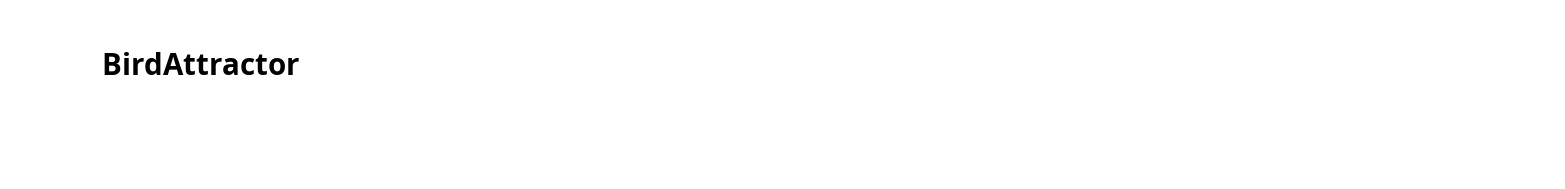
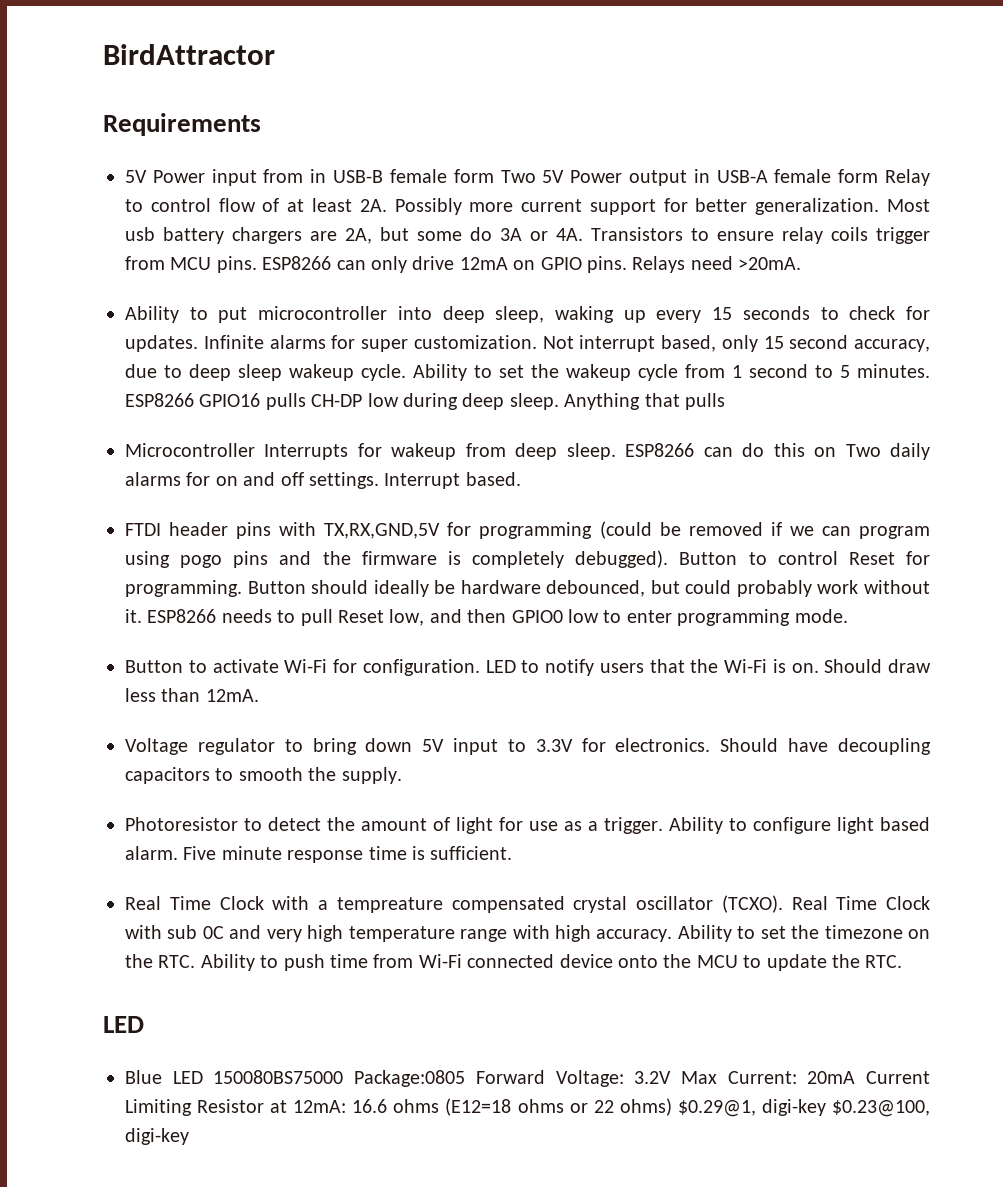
(299, 63) none -> [103,113,261,136] [125,169,930,186] [125,198,931,215] [125,227,930,244] [125,256,802,273] [125,306,930,323] [125,335,930,352] [125,364,930,381] [125,393,725,410] [125,443,930,460] [125,472,521,489] [125,521,931,539] [125,550,931,568] [125,580,930,597] [125,609,848,626] [125,659,931,676] [125,688,259,702] [125,738,931,755] [125,767,402,784] [125,817,930,834] [125,846,513,863] [125,895,930,913] [125,925,930,942] [125,954,903,971] [103,1016,144,1033] [125,1070,931,1087] [125,1098,931,1117] [125,1128,189,1145] // Requirements // 5V Power input from in USB-B female form Two 5V Power output in USB-A female form Relay to control flow of at least 2A. Possibly more current support for better generalization. Most usb battery chargers are 2A, but some do 3A or 4A. Transistors to ensure relay coils trigger from MCU pins. ESP8266 can only drive 12mA on GPIO pins. Relays need >20mA. // Ability to put microcontroller into deep sleep, waking up every 15 seconds to check for updates. Infinite alarms for super customization. Not interrupt based, only 15 second accuracy, due to deep sleep wakeup cycle. Ability to set the wakeup cycle from 1 second to 5 minutes. ESP8266 GPIO16 pulls CH-DP low during deep sleep. Anything that pulls // Microcontroller Interrupts for wakeup from deep sleep. ESP8266 can do this on Two daily alarms for on and off settings. Interrupt based. // FTDI header pins with TX,RX,GND,5V for programming (could be removed if we can program using pogo pins and the firmware is completely debugged). Button to control Reset for programming. Button should ideally be hardware debounced, but could probably work without it. ESP8266 needs to pull Reset low, and then GPIO0 low to enter programming mode. // Button to activate Wi-Fi for configuration. LED to notify users that the Wi-Fi is on. Should draw less than 12mA. // Voltage regulator to bring down 5V input to 3.3V for electronics. Should have decoupling capacitors to smooth the supply. // Photoresistor to detect the amount of light for use as a trigger. Ability to configure light based alarm. Five minute response time is sufficient. // Real Time Clock with a tempreature compensated crystal oscillator (TCXO). Real Time Clock with sub 0C and very high temperature range with high accuracy. Ability to set the timezone on the RTC. Ability to push time from Wi-Fi connected device onto the MCU to update the RTC. // LED // Blue LED 150080BS75000 Package:0805 Forward Voltage: 3.2V Max Current: 20mA Current Limiting Resistor at 12mA: 16.6 ohms (E12=18 ohms or 22 ohms) $0.29@1, digi-key $0.23@100, digi-key

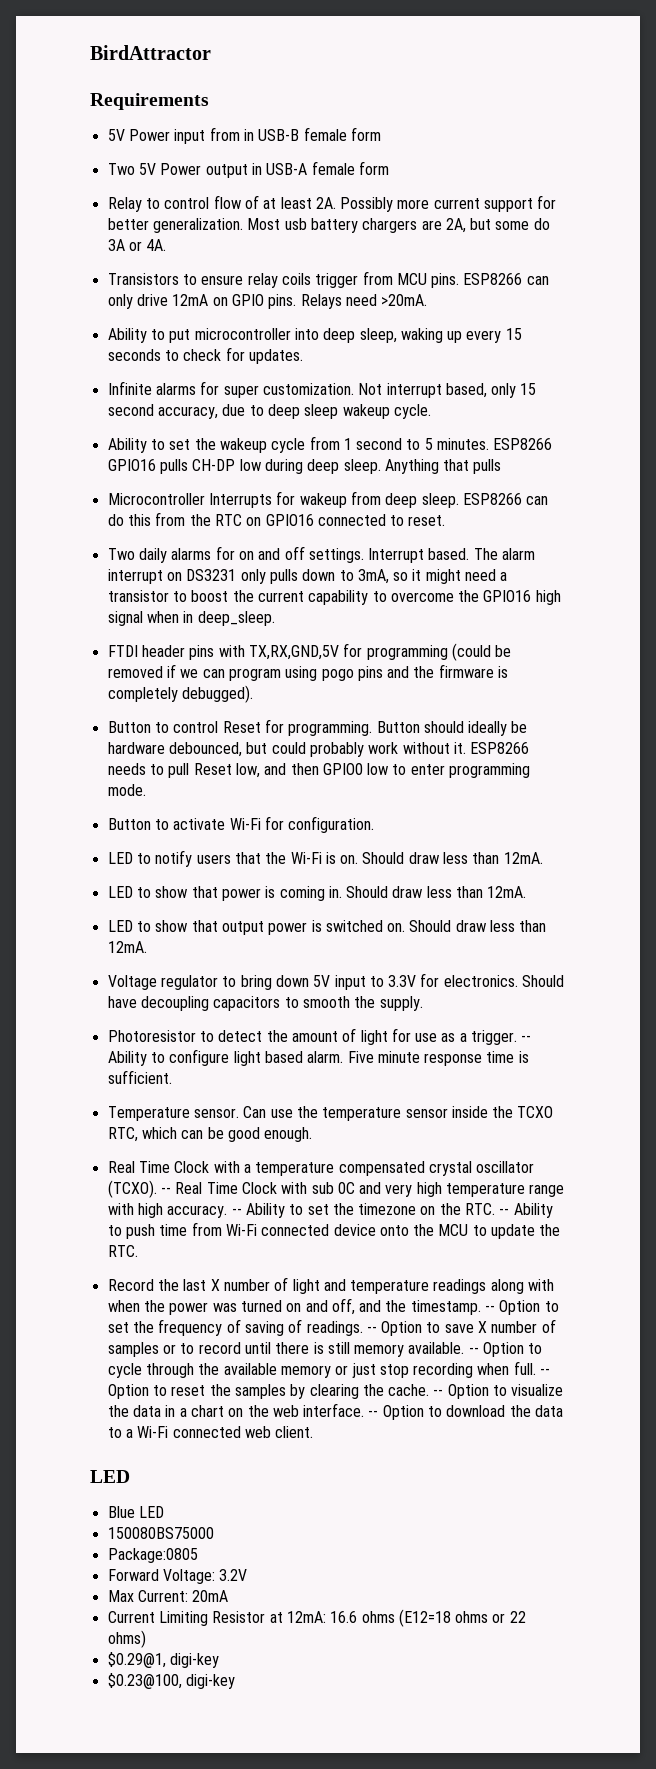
(494, 176) none -> (381, 134) //
(879, 176) none -> (389, 168) //
(583, 234) none -> (167, 245) //
(198, 343) none -> (303, 356) //
(406, 372) none -> (431, 411) //
[814,447,837,457] on -> [155,512,446,526] from the RTC on GPIO16 connected to reset. //
(521, 479) none -> [473,548,536,560] [107,569,508,584] [107,590,561,605] [107,611,275,626] The alarm interrupt on DS3231 only pulls down to 3mA, so it might need a transistor to boost the current capability to overcome the GPIO16 high signal when in deep_sleep.
(669, 559) none -> (253, 694) //
(480, 667) none -> (375, 824) //
(259, 695) none -> [107,886,527,901] [107,920,547,935] [107,941,147,953] // LED to show that power is coming in. Should draw less than 12mA. // LED to show that output power is switched on. Should draw less than 12mA.
(663, 825) none -> [521,1035,532,1042] --
(513, 853) none -> [107,1106,554,1121] [107,1127,313,1142] // Temperature sensor. Can use the temperature sensor inside the TCXO RTC, which can be good enough.
[336,897,443,913] tempreature -> [255,1162,335,1176] temperature
(783, 904) none -> [160,1187,171,1194] --
(673, 935) none -> [231,1208,242,1215] --
(196, 961) none -> [499,1208,510,1215] --
(903, 961) none -> [107,1277,555,1294] [107,1298,559,1315] [107,1319,556,1336] [107,1342,543,1357] [107,1361,551,1378] [107,1384,564,1399] [107,1403,564,1420] [107,1426,314,1438] // Record the last X number of light and temperature readings along with when the power was turned on and off, and the timestamp. -- Option to set the frequency of saving of readings. -- Option to save X number of samples or to record until there is still memory available. -- Option to cycle through the available memory or just stop recording when full. -- Option to reset the samples by clearing the cache. -- Option to visualize the data in a chart on the web interface. -- Option to download the data to a Wi-Fi connected web client.
(203, 1077) none -> (164, 1512) //
(344, 1077) none -> (214, 1533) //
(466, 1078) none -> (198, 1555) //
(672, 1077) none -> (248, 1575) //
(856, 1077) none -> (229, 1596) //
(672, 1107) none -> (146, 1639) //
(826, 1107) none -> (219, 1660) //

